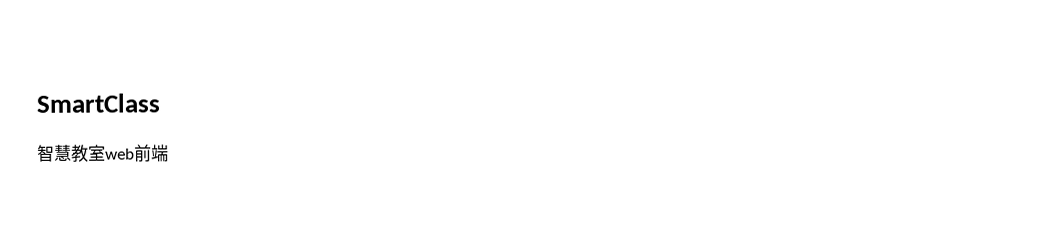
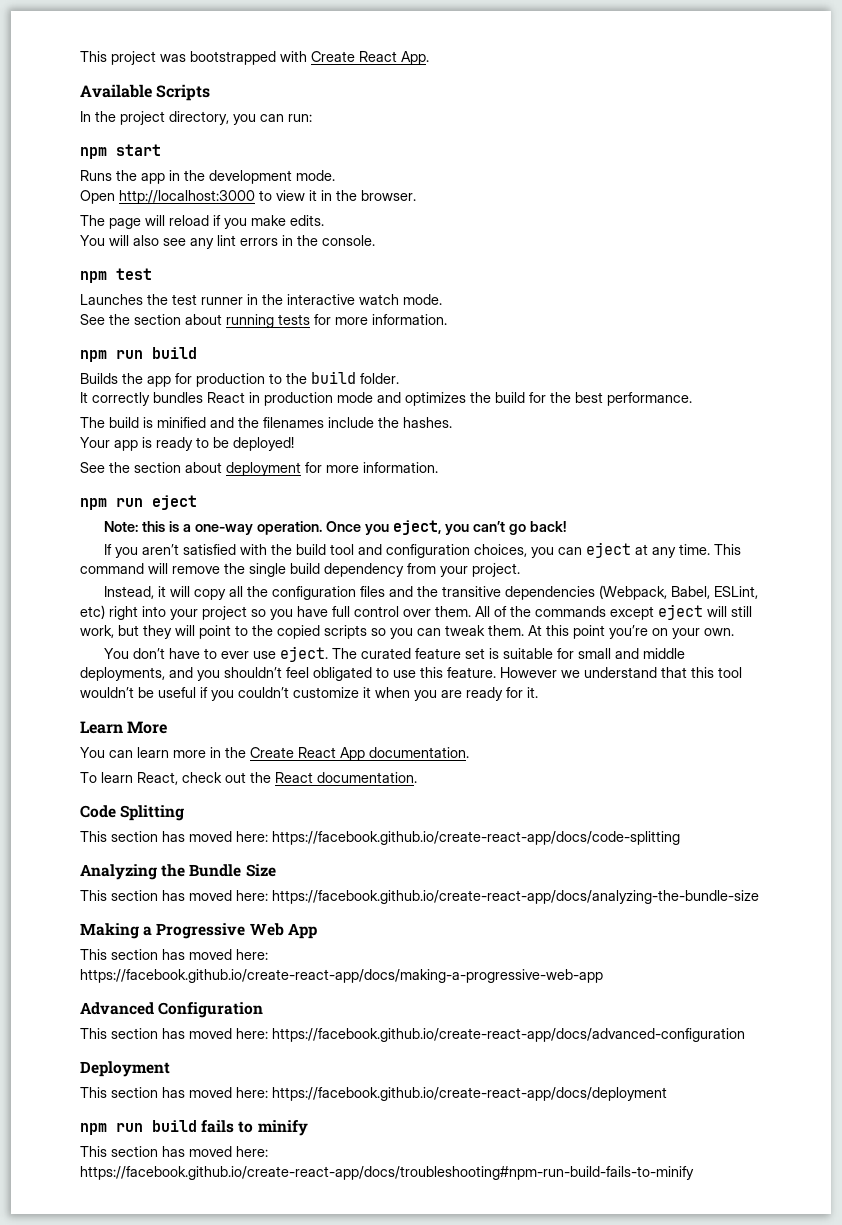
[36,93,160,113] [37,144,169,163] SmartClass // 智慧教室web前端 -> [80,51,429,65] [80,84,211,101] [80,111,312,125] [80,144,161,159] [80,170,335,184] [80,190,416,204] [80,215,324,229] [80,235,375,249] [80,268,152,283] [80,294,442,305] [80,314,447,328] [80,347,197,362] [80,371,399,387] [80,392,692,406] [80,417,452,428] [80,437,294,451] [80,462,438,476] [80,495,197,510] [103,520,566,535] [103,542,741,558] [80,563,520,577] [103,585,758,600] [80,604,752,620] [80,625,734,639] [103,646,685,662] [80,667,742,681] [80,687,538,701] [80,721,168,734] [80,747,469,761] [80,772,417,785] [80,805,185,821] [80,831,680,845] [80,864,276,880] [80,890,759,904] [80,923,317,939] [80,949,268,960] [80,969,603,983] [80,1002,264,1018] [80,1028,745,1042] [80,1061,170,1077] [80,1087,667,1101] [80,1120,308,1136] [80,1146,268,1157] [80,1166,694,1180] This project was bootstrapped with Create React App. // Available Scripts // In the project directory, you can run: // npm start // Runs the app in the development mode. // Open http://localhost:3000 to view it in the browser. // The page will reload if you make edits. // You will also see any lint errors in the console. // npm test // Launches the test runner in the interactive watch mode. // See the section about running tests for more information. // npm run build // Builds the app for production to the build folder. // It correctly bundles React in production mode and optimizes the build for the best performance. // The build is minified and the filenames include the hashes. // Your app is ready to be deployed! // See the section about deployment for more information. // npm run eject // Note: this is a one-way operation. Once you eject, you can’t go back! // If you aren’t satisfied with the build tool and configuration choices, you can eject at any time. This command will remove the single build dependency from your project. // Instead, it will copy all the configuration files and the transitive dependencies (Webpack, Babel, ESLint, etc) right into your project so you have full control over them. All of the commands except eject will still work, but they will point to the copied scripts so you can tweak them. At this point you’re on your own. // You don’t have to ever use eject. The curated feature set is suitable for small and middle deployments, and you shouldn’t feel obligated to use this feature. However we understand that this tool wouldn’t be useful if you couldn’t customize it when you are ready for it. // Learn More // You can learn more in the Create React App documentation. // To learn React, check out the React documentation. // Code Splitting // This section has moved here: https://facebook.github.io/create-react-app/docs/code-splitting // Analyzing the Bundle Size // This section has moved here: https://facebook.github.io/create-react-app/docs/analyzing-the-bundle-size // Making a Progressive Web App // This section has moved here: https://facebook.github.io/create-react-app/docs/making-a-progressive-web-app // Advanced Configuration // This section has moved here: https://facebook.github.io/create-react-app/docs/advanced-configuration // Deployment // This section has moved here: https://facebook.github.io/create-react-app/docs/deployment // npm run build fails to minify // This section has moved here: https://facebook.github.io/create-react-app/docs/troubleshooting#npm-run-build-fails-to-minify

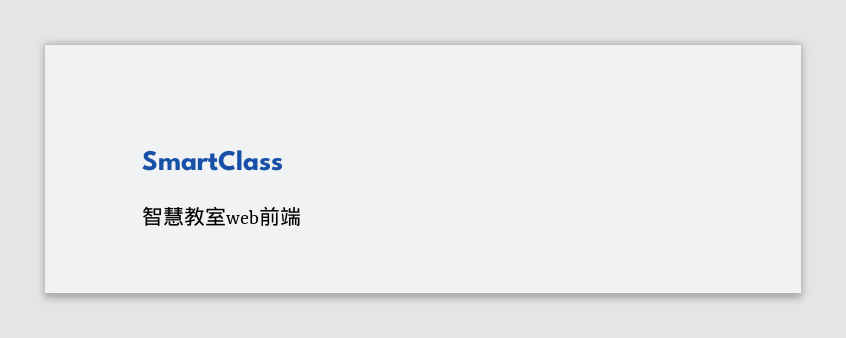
[80,51,429,65] [80,84,211,101] [80,111,312,125] [80,144,161,159] [80,170,335,184] [80,190,416,204] [80,215,324,229] [80,235,375,249] [80,268,152,283] [80,294,442,305] [80,314,447,328] [80,347,197,362] [80,371,399,387] [80,392,692,406] [80,417,452,428] [80,437,294,451] [80,462,438,476] [80,495,197,510] [103,520,566,535] [103,542,741,558] [80,563,520,577] [103,585,758,600] [80,604,752,620] [80,625,734,639] [103,646,685,662] [80,667,742,681] [80,687,538,701] [80,721,168,734] [80,747,469,761] [80,772,417,785] [80,805,185,821] [80,831,680,845] [80,864,276,880] [80,890,759,904] [80,923,317,939] [80,949,268,960] [80,969,603,983] [80,1002,264,1018] [80,1028,745,1042] [80,1061,170,1077] [80,1087,667,1101] [80,1120,308,1136] [80,1146,268,1157] [80,1166,694,1180] This project was bootstrapped with Create React App. // Available Scripts // In the project directory, you can run: // npm start // Runs the app in the development mode. // Open http://localhost:3000 to view it in the browser. // The page will reload if you make edits. // You will also see any lint errors in the console. // npm test // Launches the test runner in the interactive watch mode. // See the section about running tests for more information. // npm run build // Builds the app for production to the build folder. // It correctly bundles React in production mode and optimizes the build for the best performance. // The build is minified and the filenames include the hashes. // Your app is ready to be deployed! // See the section about deployment for more information. // npm run eject // Note: this is a one-way operation. Once you eject, you can’t go back! // If you aren’t satisfied with the build tool and configuration choices, you can eject at any time. This command will remove the single build dependency from your project. // Instead, it will copy all the configuration files and the transitive dependencies (Webpack, Babel, ESLint, etc) right into your project so you have full control over them. All of the commands except eject will still work, but they will point to the copied scripts so you can tweak them. At this point you’re on your own. // You don’t have to ever use eject. The curated feature set is suitable for small and middle deployments, and you shouldn’t feel obligated to use this feature. However we understand that this tool wouldn’t be useful if you couldn’t customize it when you are ready for it. // Learn More // You can learn more in the Create React App documentation. // To learn React, check out the React documentation. // Code Splitting // This section has moved here: https://facebook.github.io/create-react-app/docs/code-splitting // Analyzing the Bundle Size // This section has moved here: https://facebook.github.io/create-react-app/docs/analyzing-the-bundle-size // Making a Progressive Web App // This section has moved here: https://facebook.github.io/create-react-app/docs/making-a-progressive-web-app // Advanced Configuration // This section has moved here: https://facebook.github.io/create-react-app/docs/advanced-configuration // Deployment // This section has moved here: https://facebook.github.io/create-react-app/docs/deployment // npm run build fails to minify // This section has moved here: https://facebook.github.io/create-react-app/docs/troubleshooting#npm-run-build-fails-to-minify -> [142,150,283,171] [142,206,301,226] SmartClass // 智慧教室web前端

